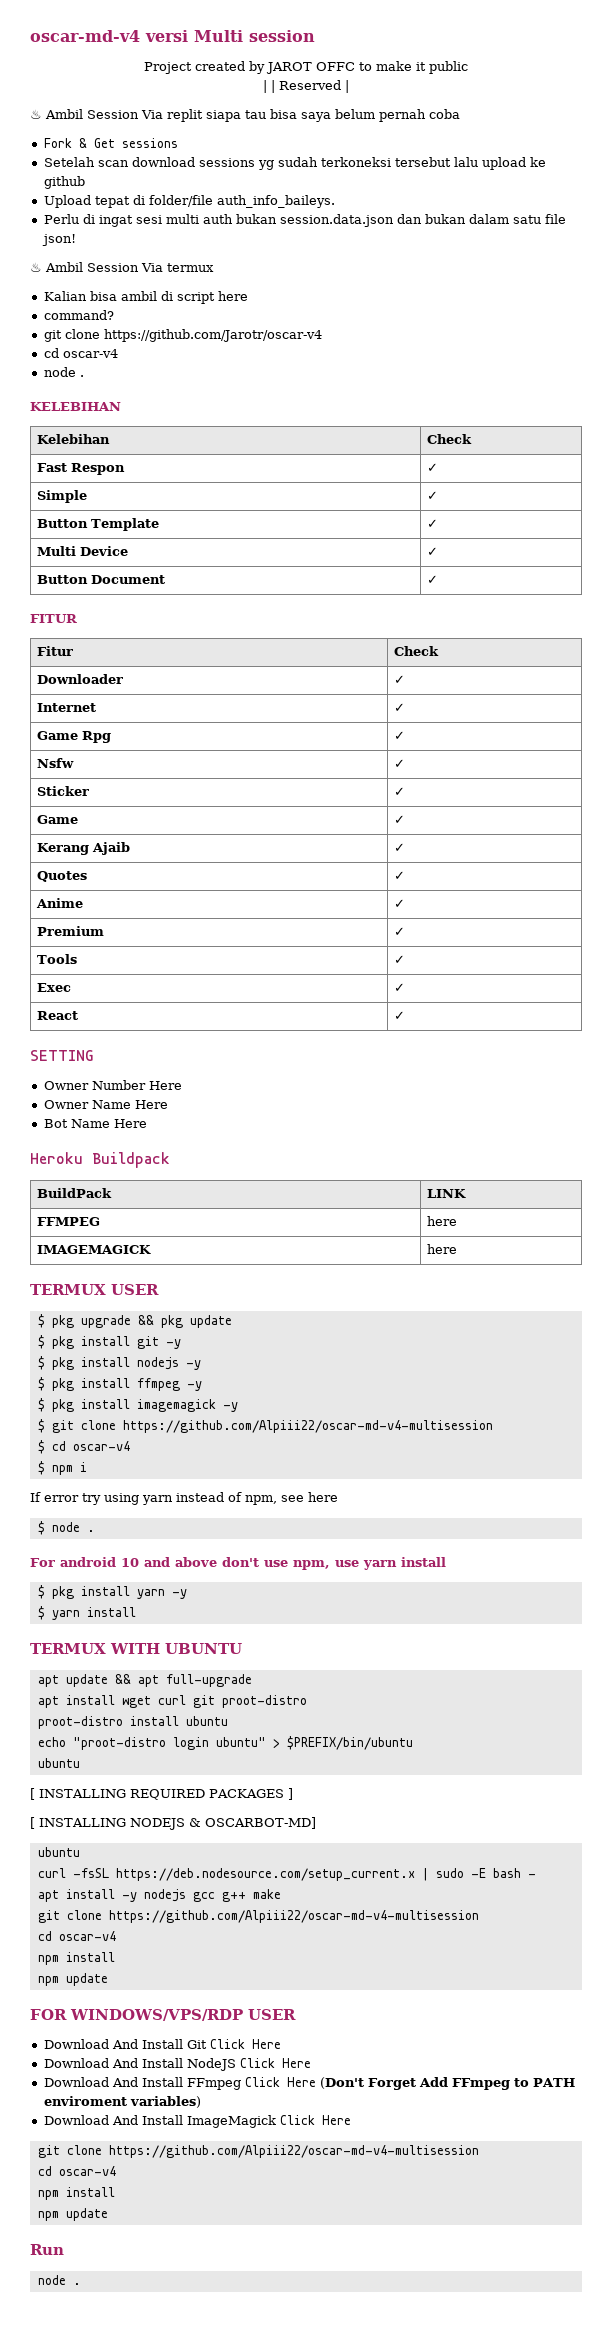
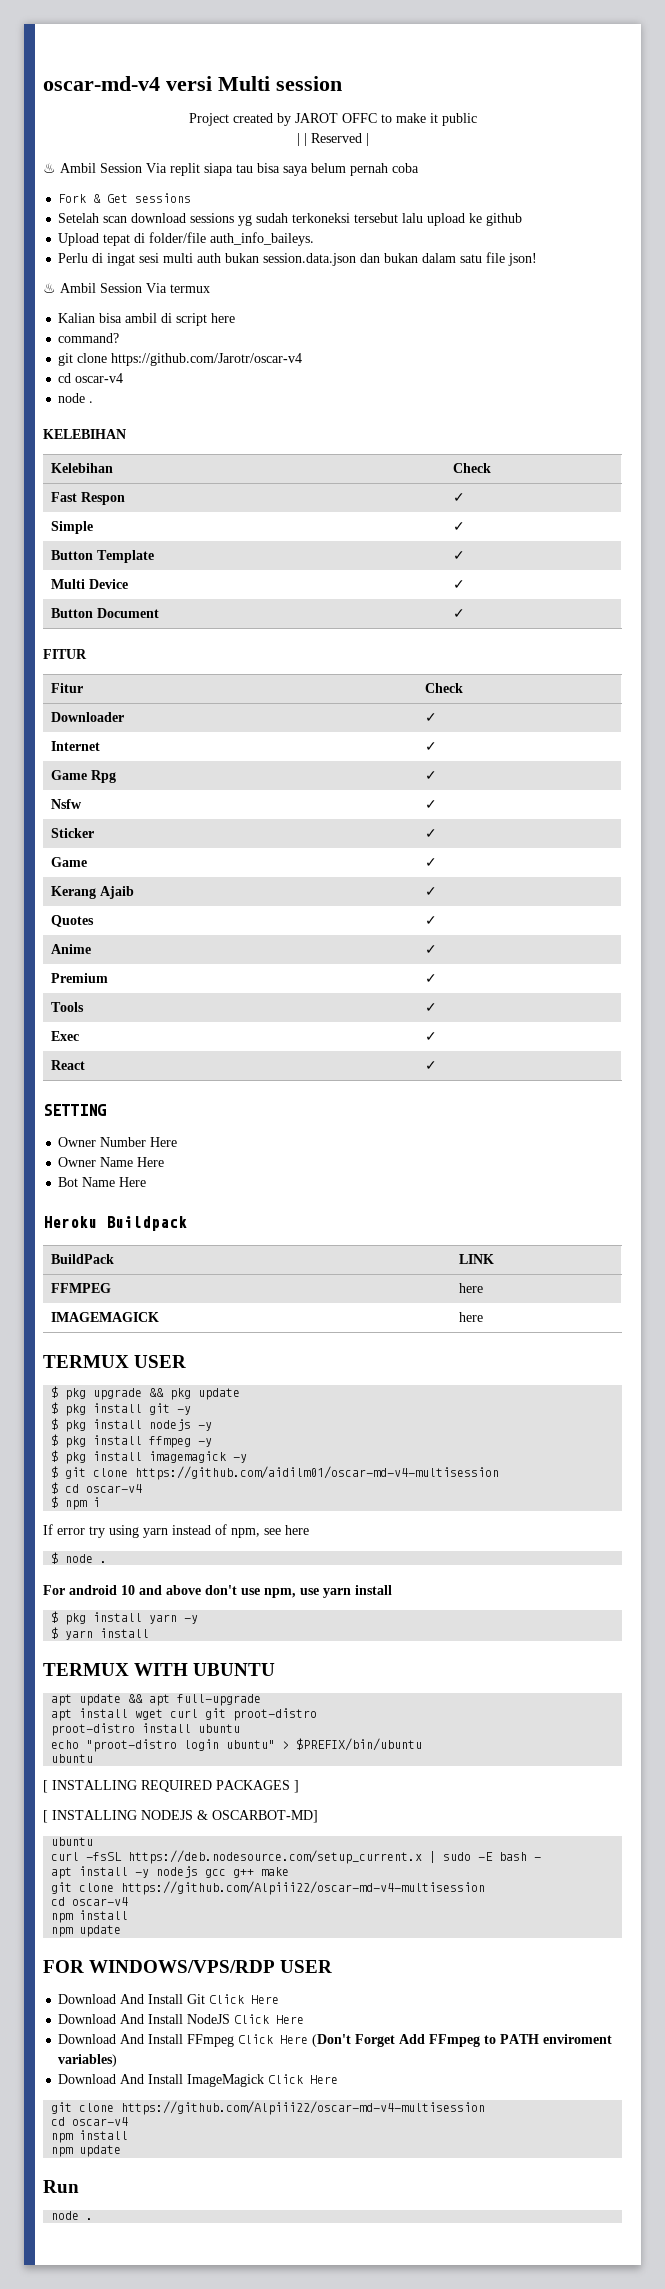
[122,1420,493,1433] https://github.com/Alpiii22/oscar-md-v4-multisession -> [135,1466,500,1480] https://github.com/aidilm01/oscar-md-v4-multisession

